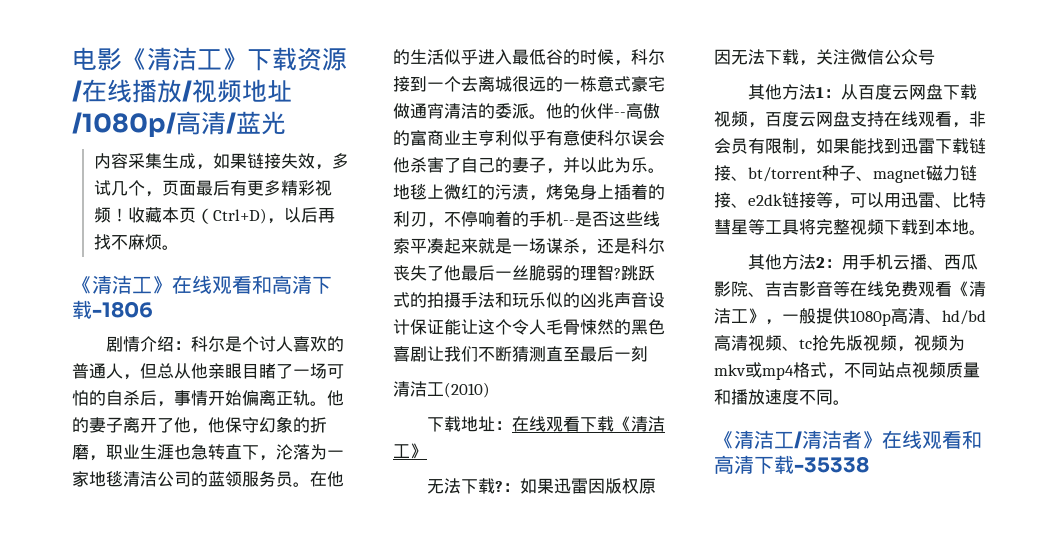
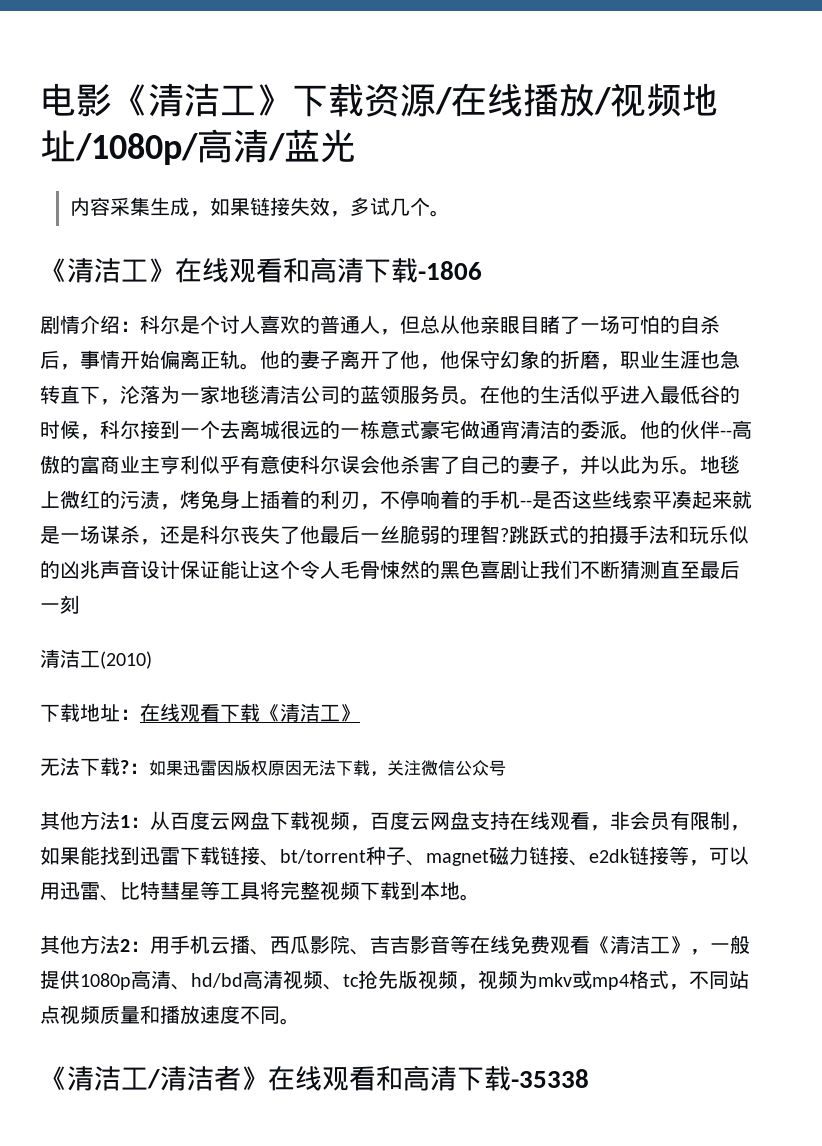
[144,180,332,197] [93,207,335,224] [93,234,162,250] ，页面最后有更多精彩视频！收藏本页（Ctrl+D)，以后再找不麻烦 -> (430, 206) none

